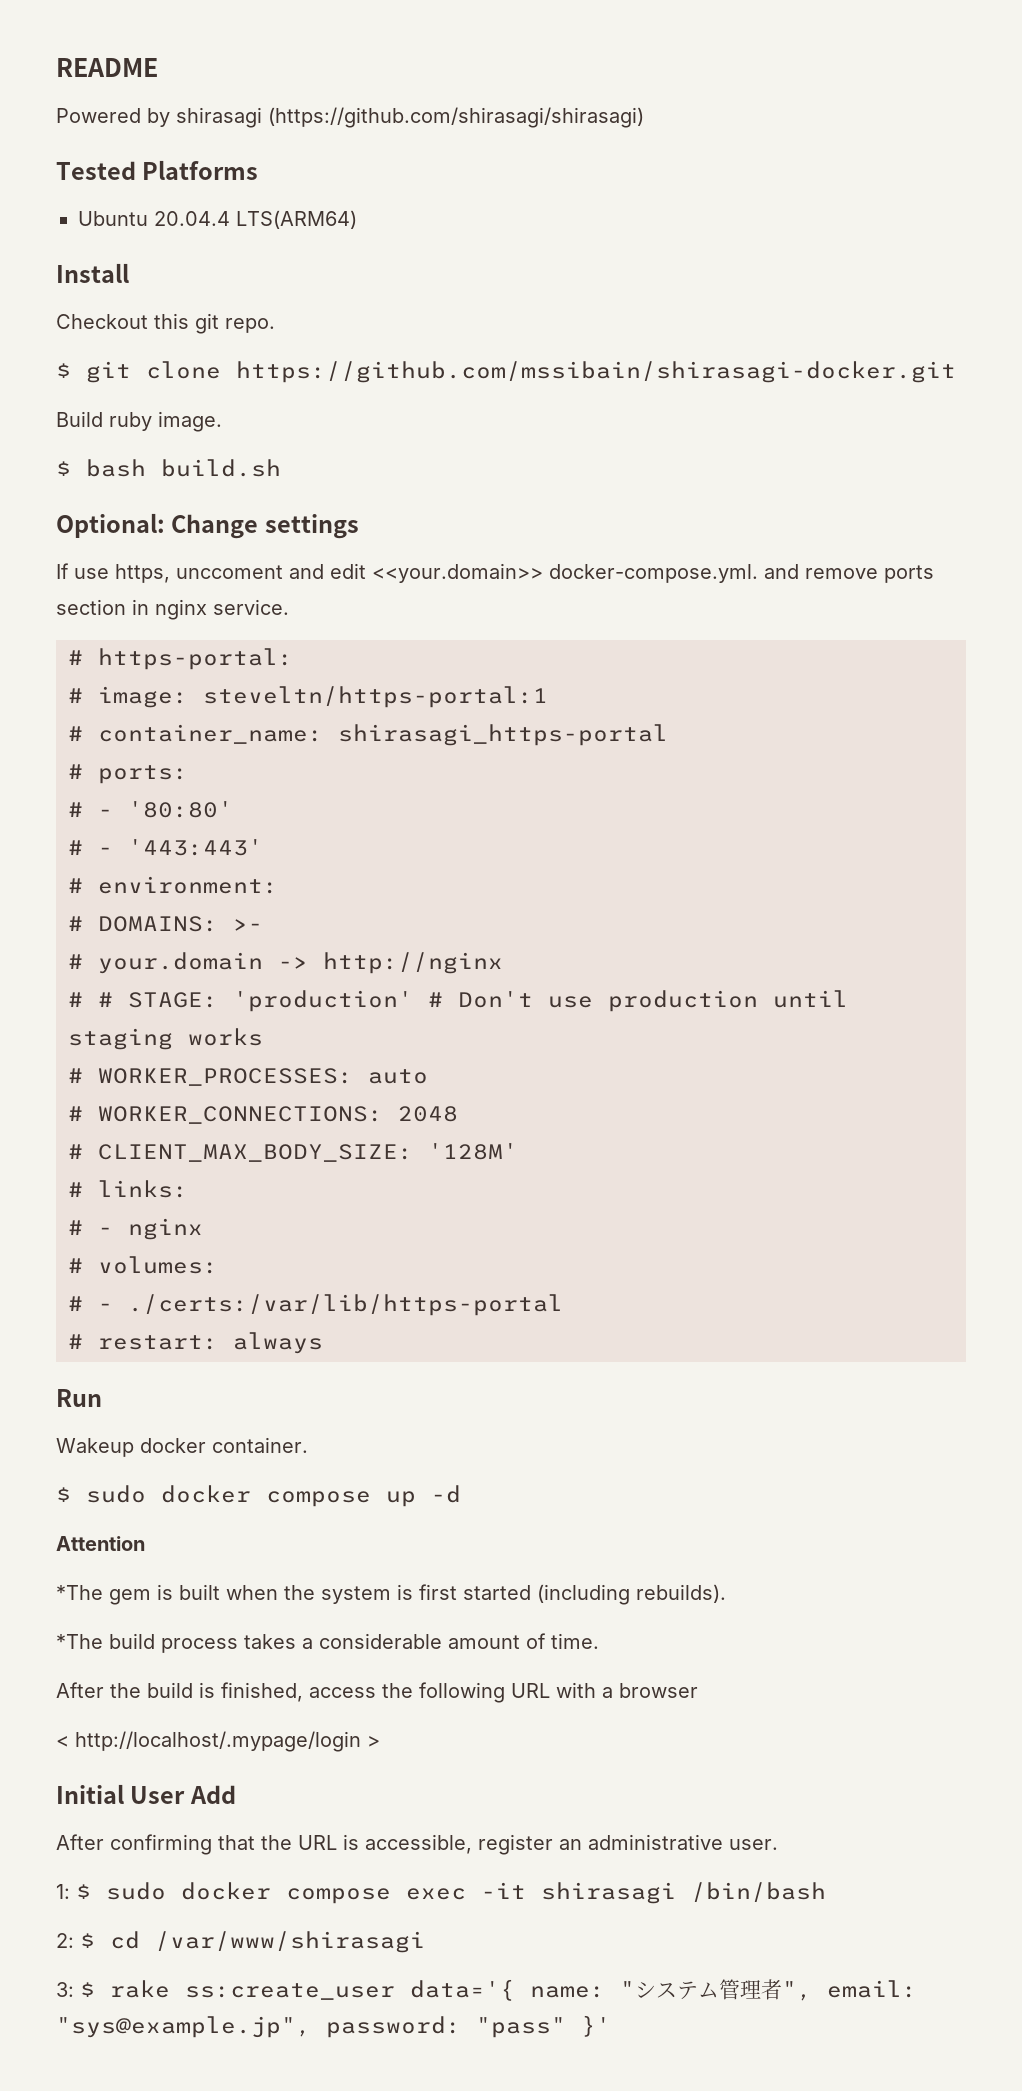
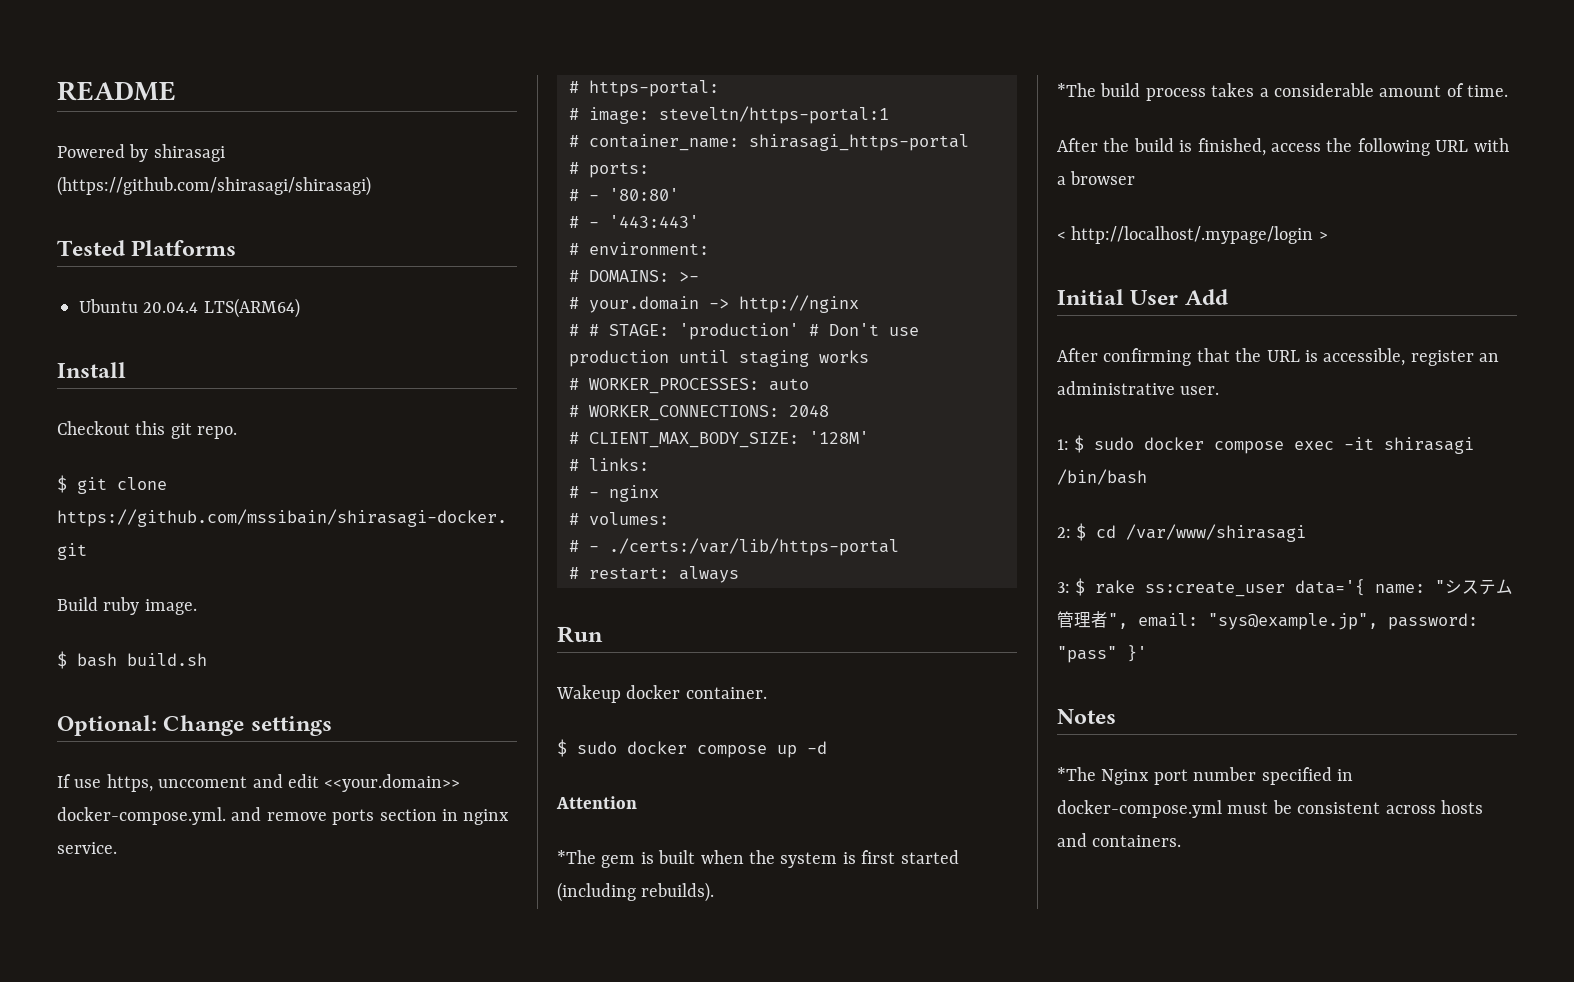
(611, 2026) none -> [1057,709,1116,724] [1057,767,1353,785] [1057,800,1483,818] [1057,833,1182,847] // Notes // *The Nginx port number specified in docker-compose.yml must be consistent across hosts and containers.

